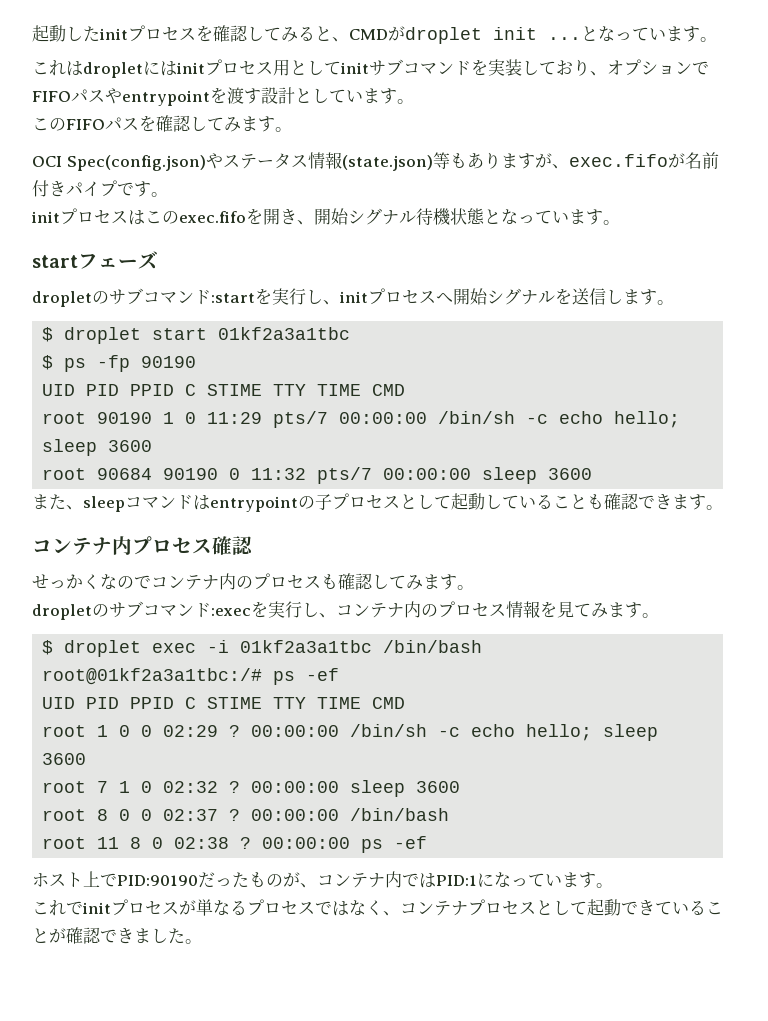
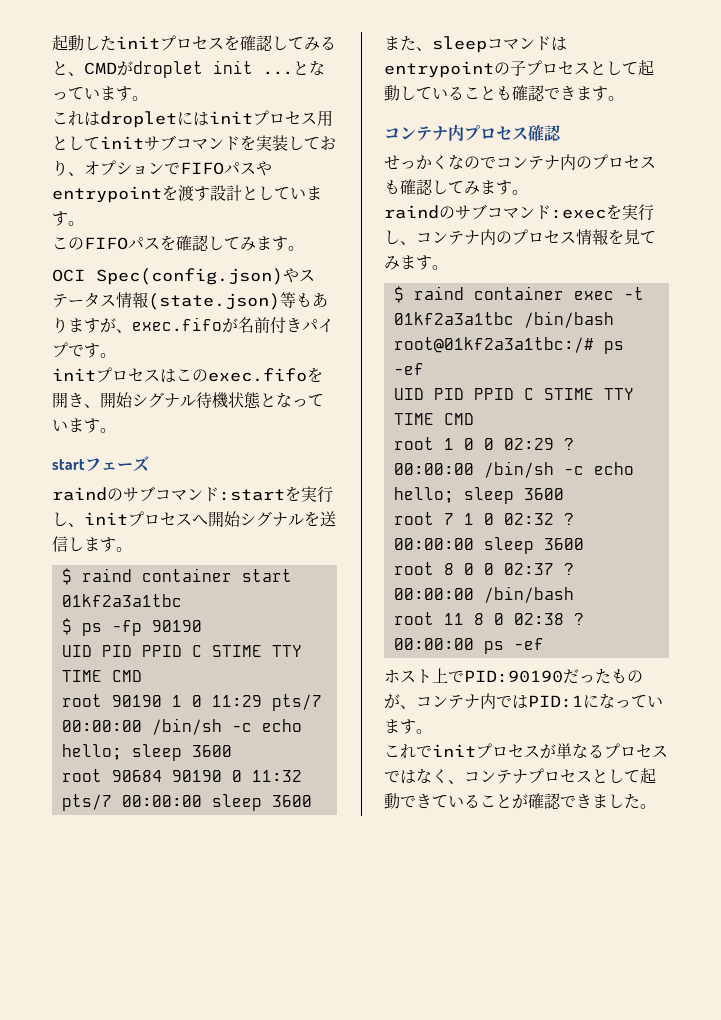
[32,291,92,307] droplet -> [52,487,107,501] raind
[64,327,142,344] droplet -> [81,568,232,582] raind container
[32,604,92,620] droplet -> [384,205,439,219] raind
[64,640,230,657] droplet exec -i -> [413,286,644,300] raind container exec -t

